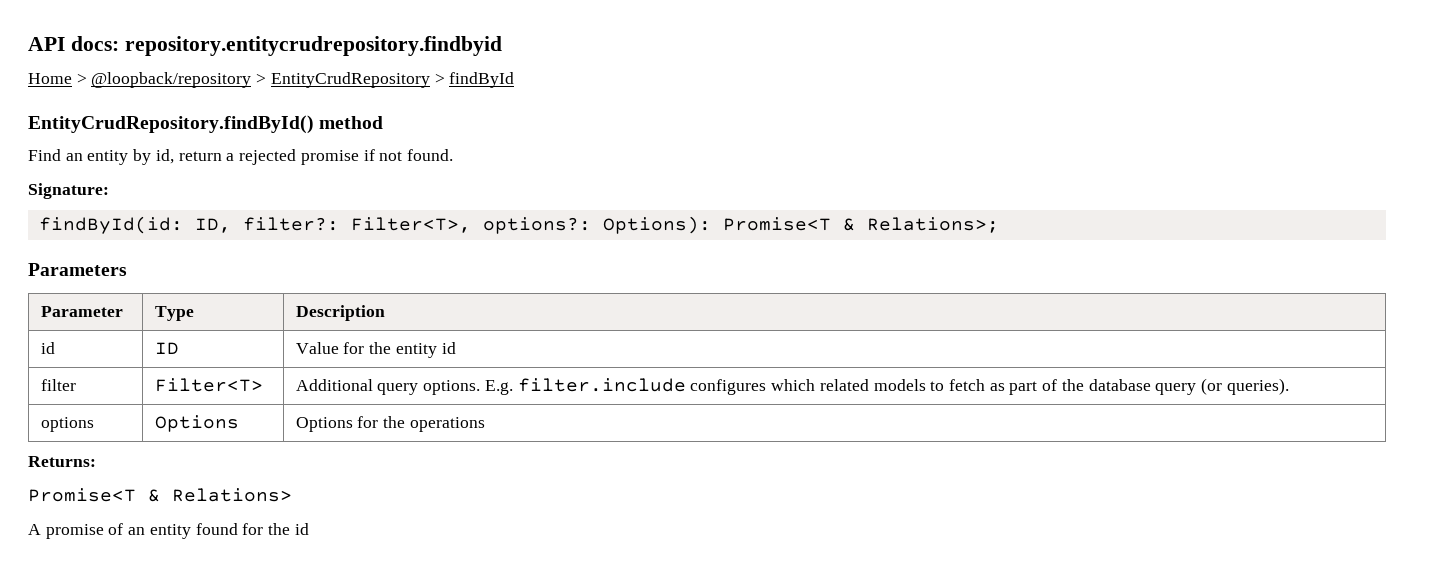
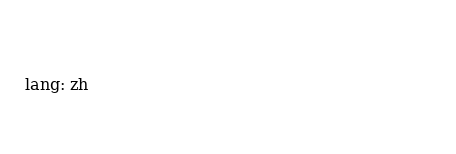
[28,36,502,56] [28,72,515,88] [28,115,384,134] [28,149,453,165] [28,183,109,199] [38,216,999,234] [28,263,127,276] [40,306,123,317] [154,306,194,321] [295,305,385,321] [40,342,55,354] [154,342,179,354] [295,342,456,358] [40,379,76,391] [154,378,263,392] [295,378,1289,395] [40,417,94,432] [154,415,239,432] [295,416,485,432] [28,456,96,467] [28,488,292,502] [28,523,309,539] API docs: repository.entitycrudrepository.findbyid // Home > @loopback/repository > EntityCrudRepository > findById // EntityCrudRepository.findById() method // Find an entity by id, return a rejected promise if not found. // Signature: // findById(id: ID, filter?: Filter<T>, options?: Options): Promise<T & Relations>; // Parameters // Parameter | Type | Description // id | ID | Value for the entity id // filter | Filter<T> | Additional query options. E.g. filter.include configures which related models to fetch as part of the database query (or queries). // options | Options | Options for the operations // Returns: // Promise<T & Relations> // A promise of an entity found for the id -> [25,78,88,93] lang: zh

